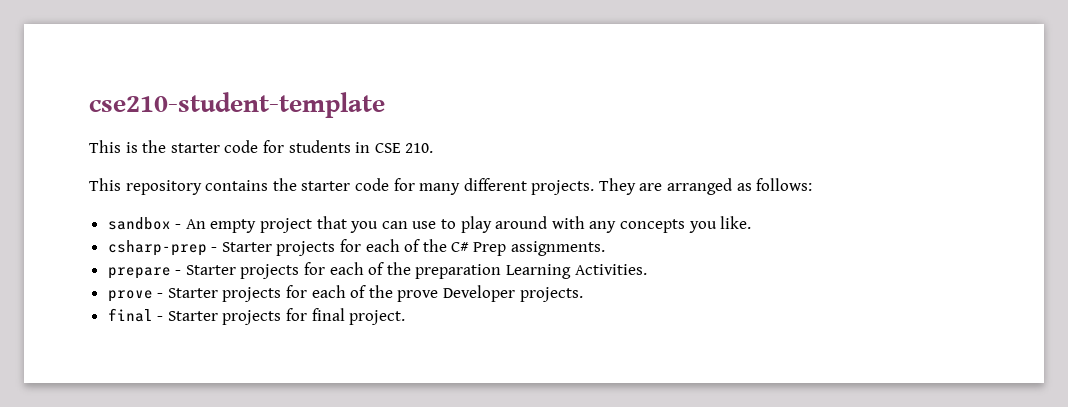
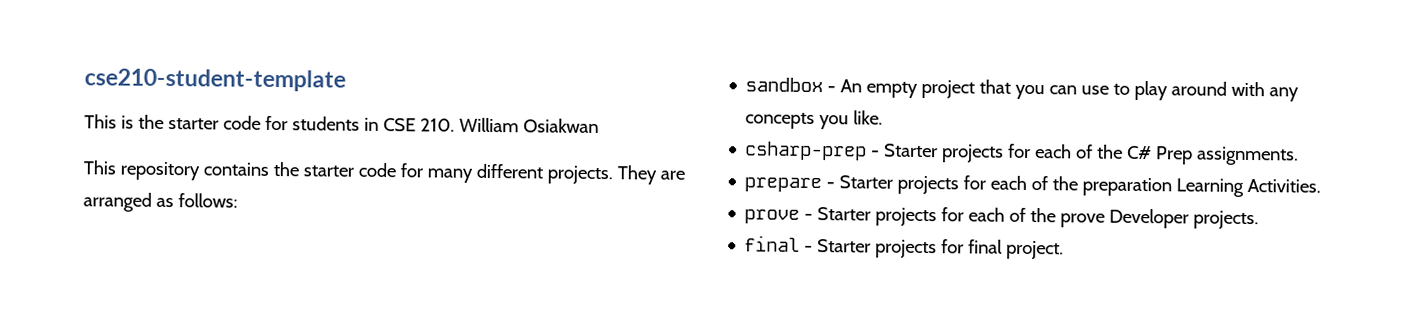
(434, 148) none -> [458,117,599,133] William Osiakwan

